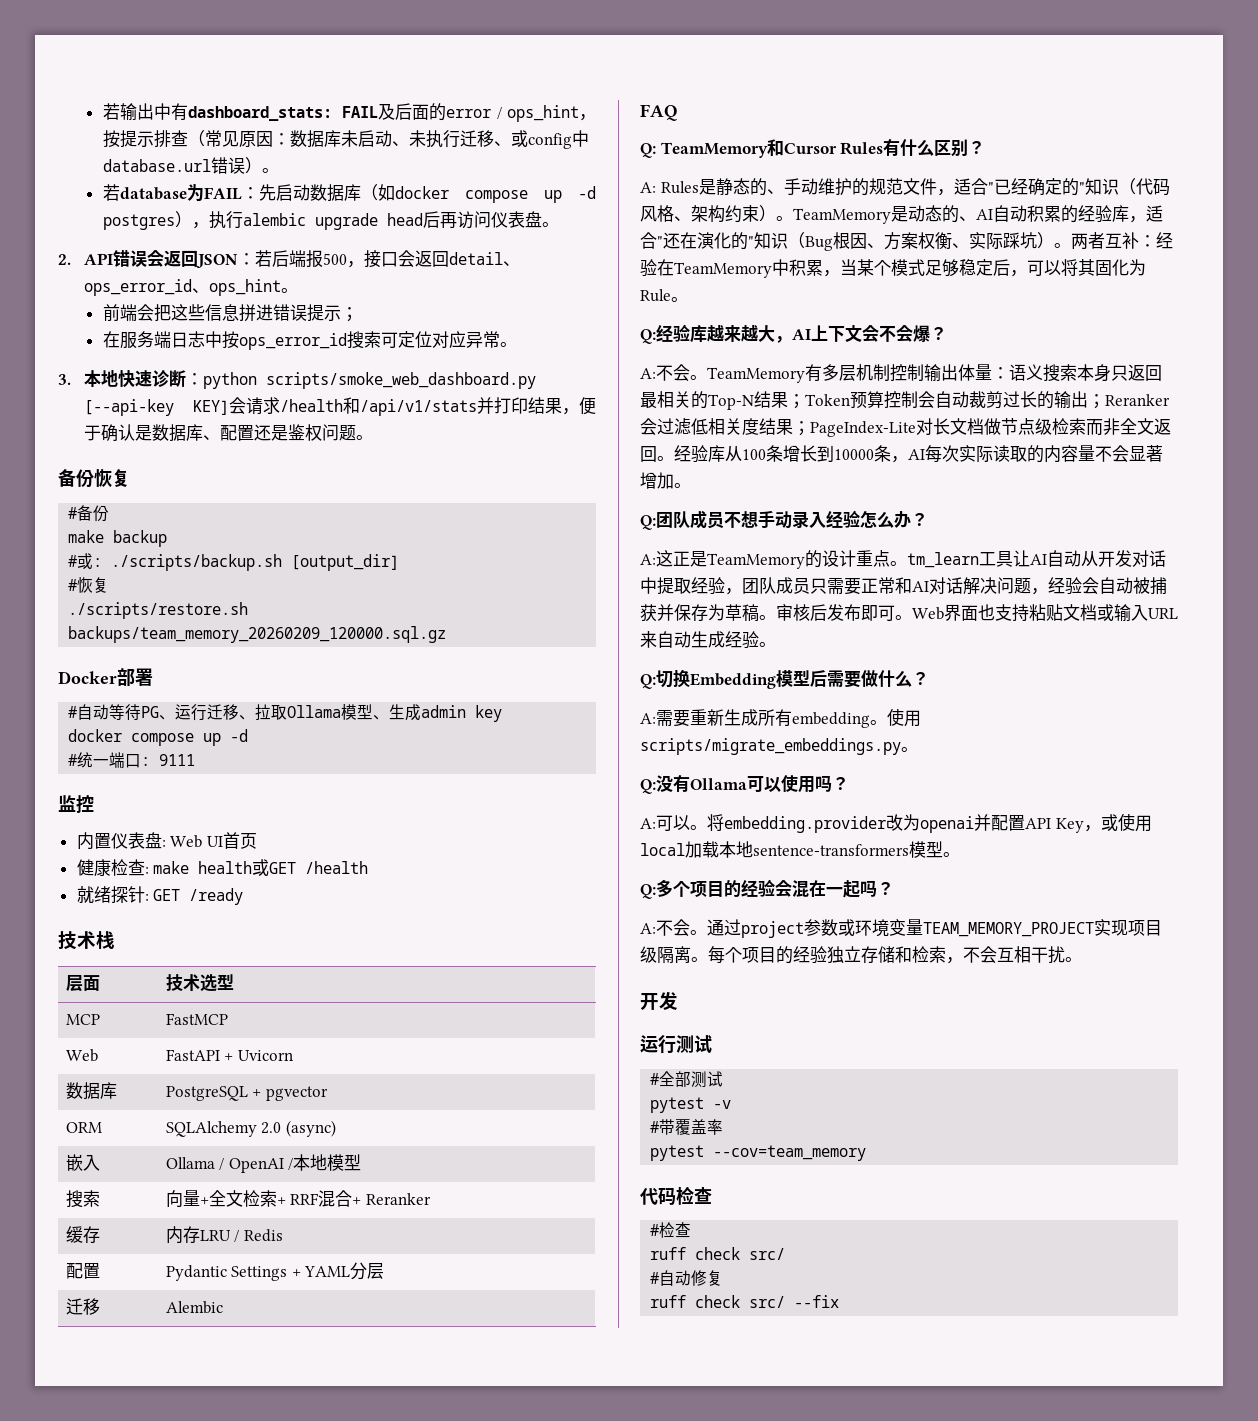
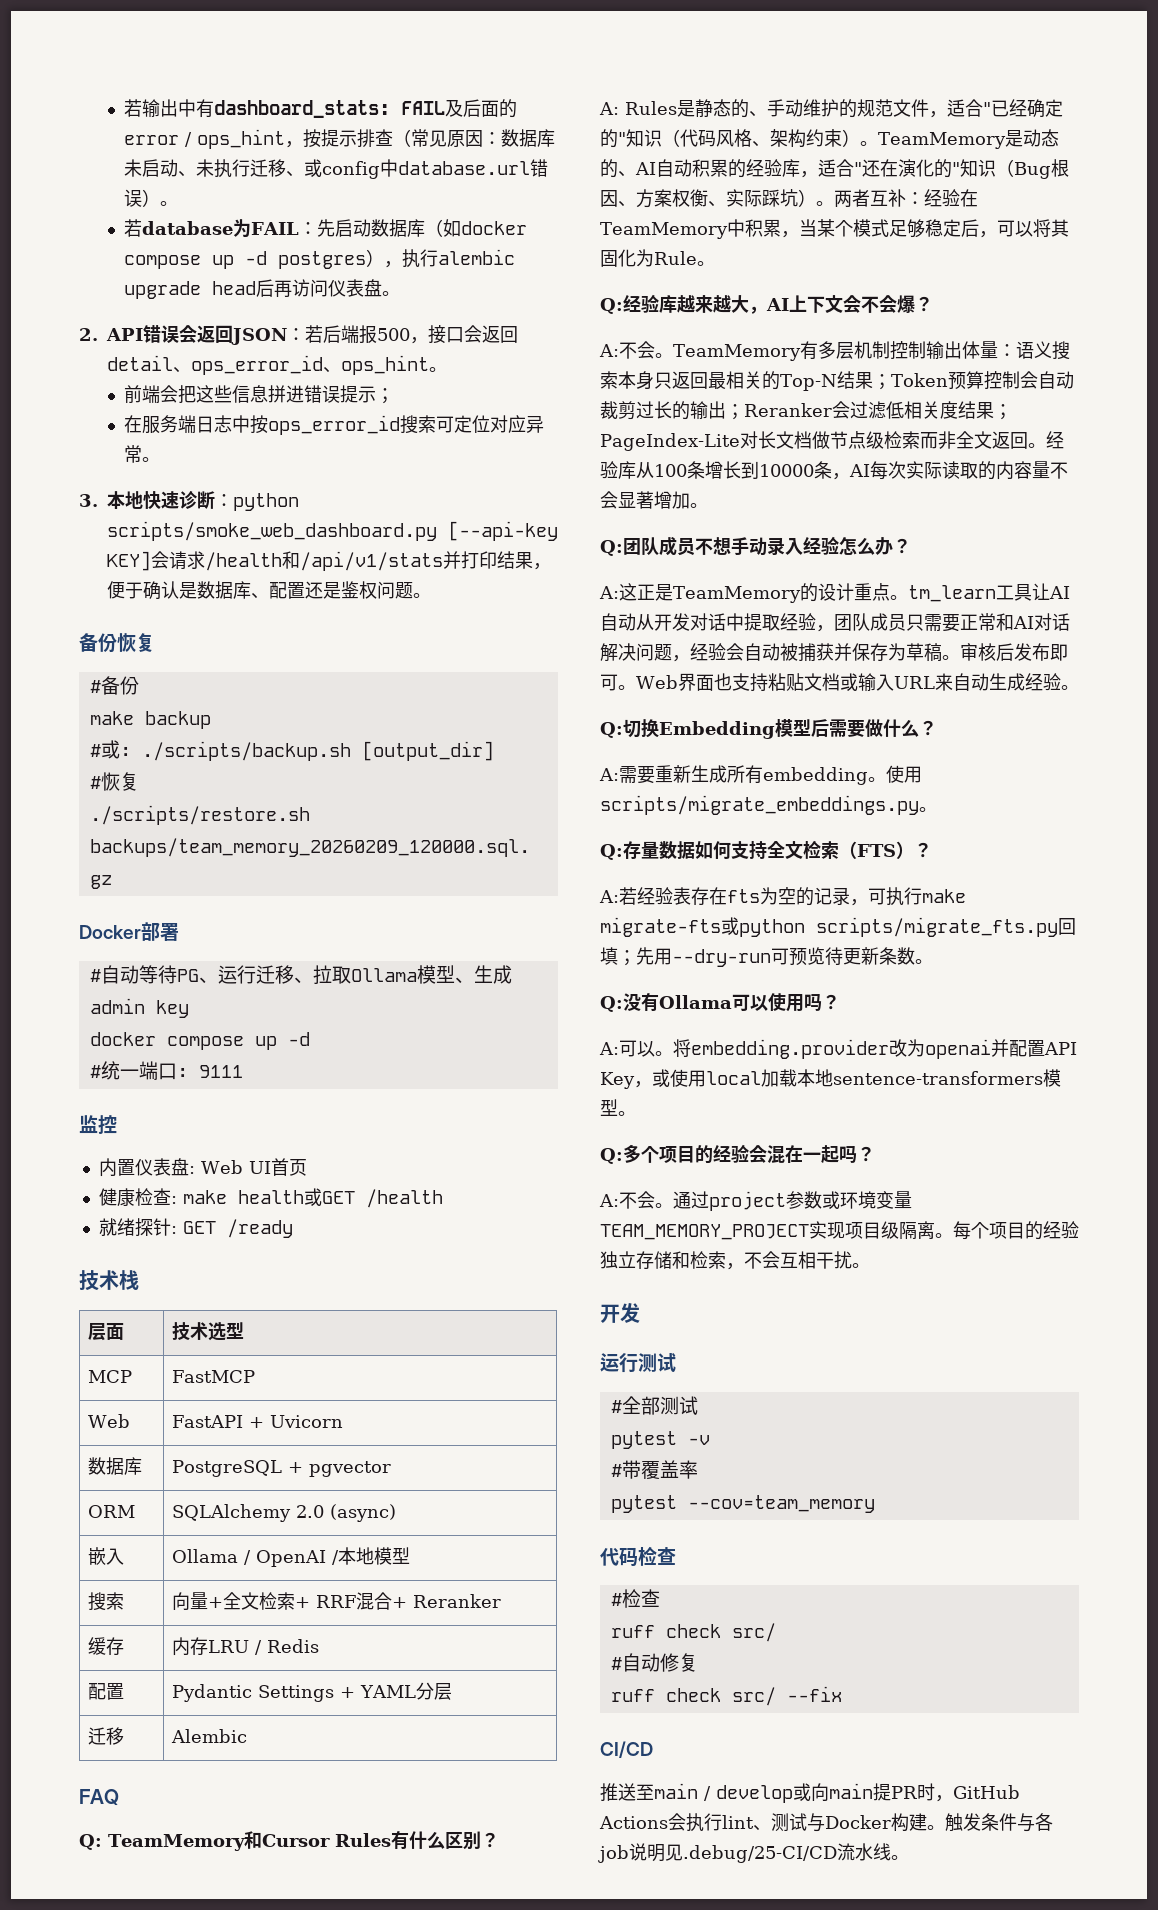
(918, 749) none -> [600,840,932,860] [599,887,966,906] [600,917,1076,937] [600,947,933,967] // Q:存量数据如何支持全文检索（FTS）？ // A:若经验表存在fts为空的记录，可执行make migrate-fts或python scripts/migrate_fts.py回填；先用--dry-run可预览待更新条数。
(840, 1301) none -> [600,1741,653,1758] [600,1783,1020,1803] [599,1813,1053,1832] [598,1843,909,1863] // CI/CD // 推送至main / develop或向main提PR时，GitHub Actions会执行lint、测试与Docker构建。触发条件与各job说明见.debug/25-CI/CD流水线。

